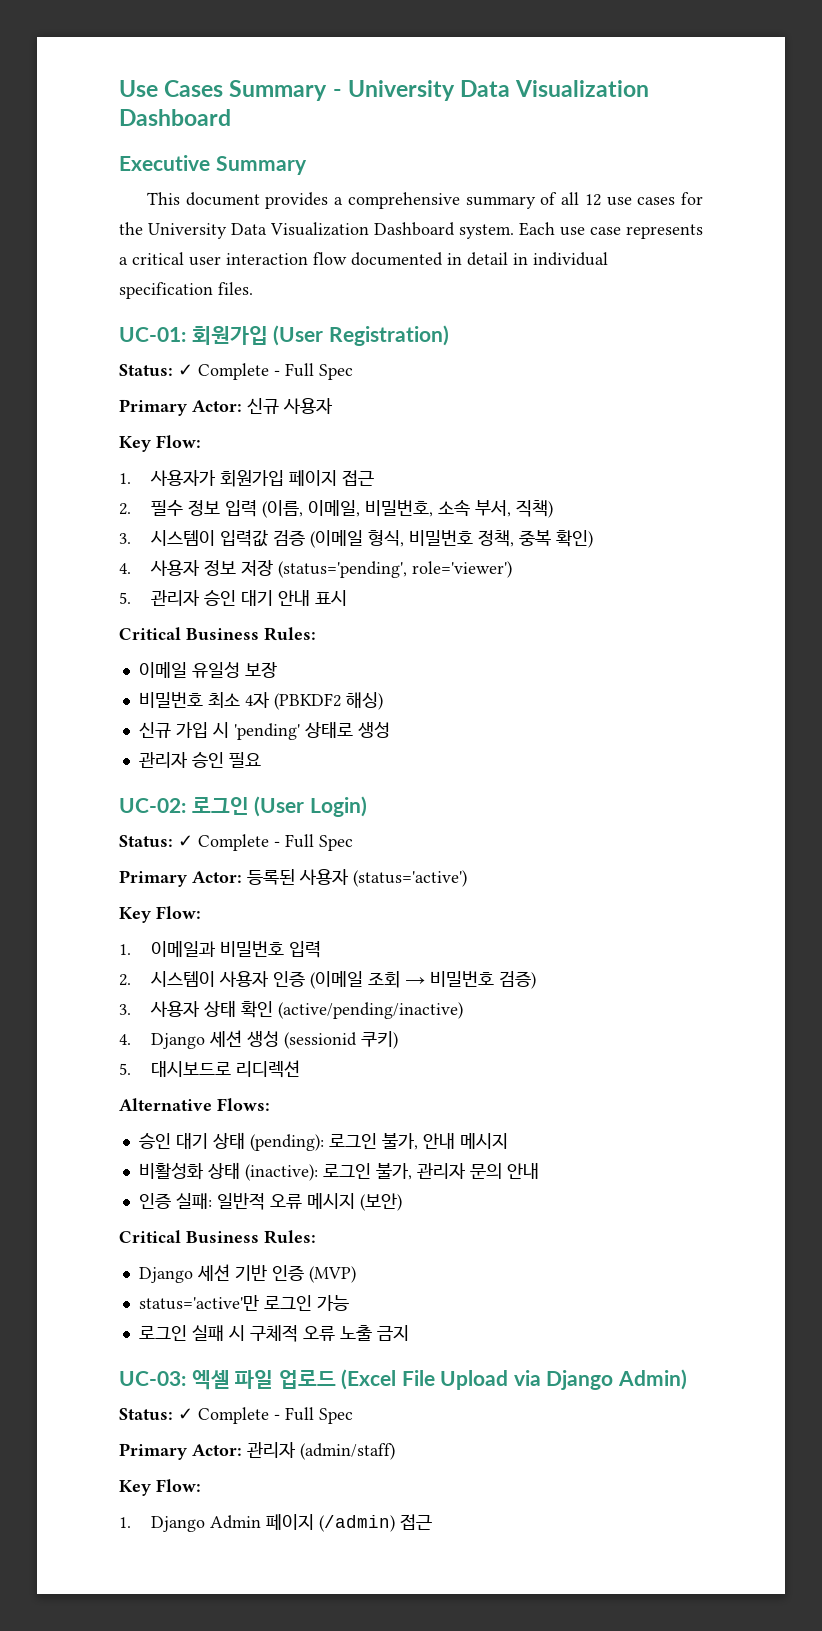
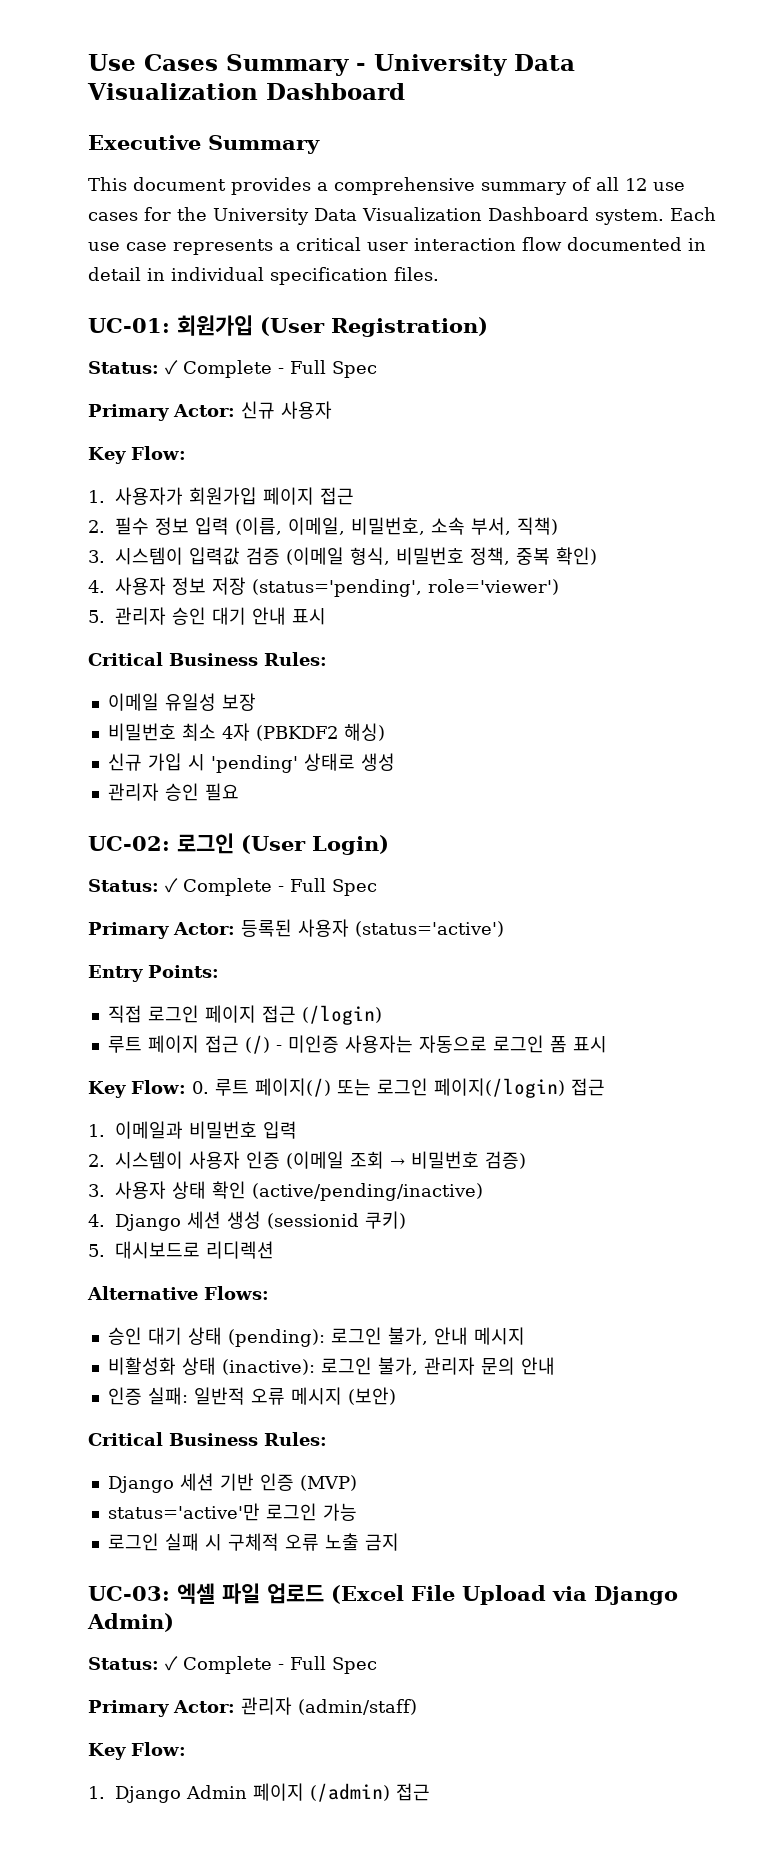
[119,906,201,923] Key Flow: -> [88,965,219,982] [107,1005,382,1025] [107,1035,607,1054] [88,1078,605,1098] Entry Points: // 직접 로그인 페이지 접근 (/login) // 루트 페이지 접근 (/) - 미인증 사용자는 자동으로 로그인 폼 표시 // Key Flow: 0. 루트 페이지(/) 또는 로그인 페이지(/login) 접근

